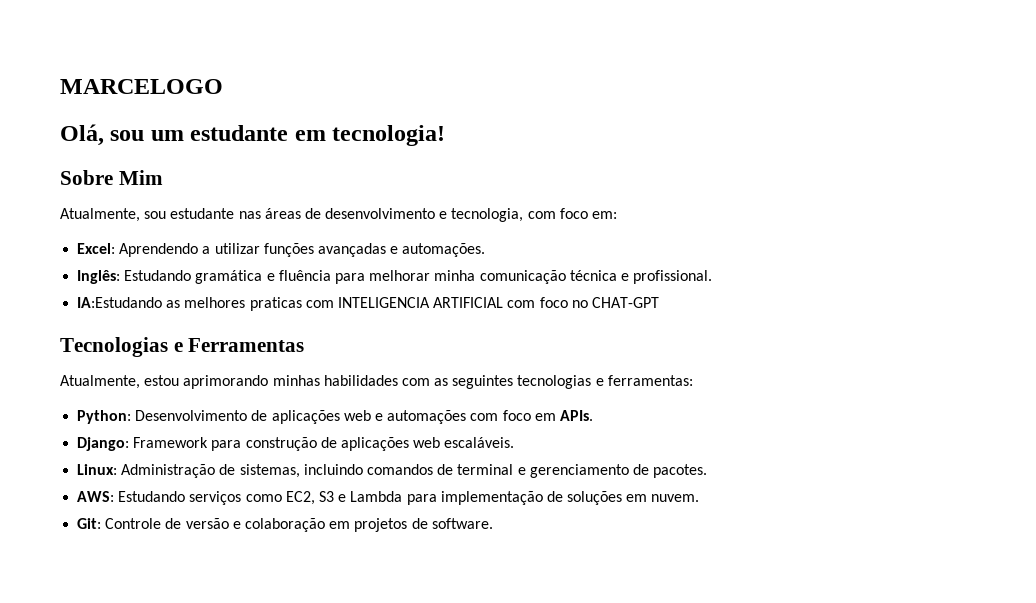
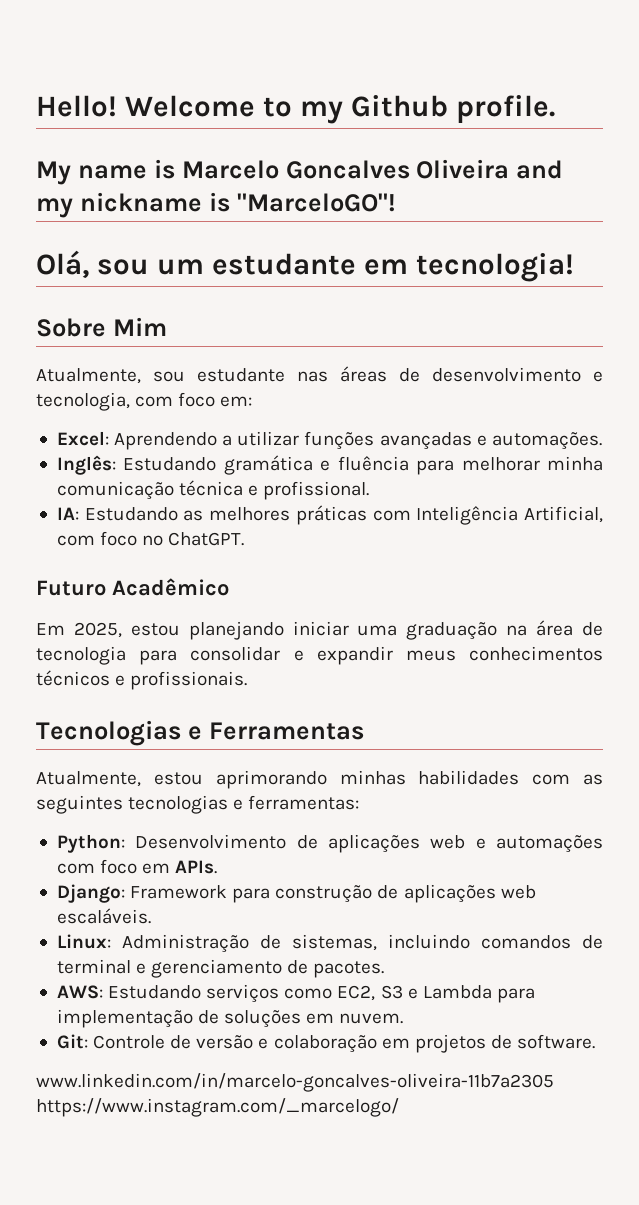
[60,79,223,94] MARCELOGO -> [36,95,555,124] [36,159,564,185] [36,192,395,218] Hello! Welcome to my Github profile. // My name is Marcelo Goncalves Oliveira and my nickname is "MarceloGO"!
[77,297,659,311] IA:Estudando as melhores praticas com INTELIGENCIA ARTIFICIAL com foco no CHAT-GPT -> [56,505,604,525] [56,531,245,546] [36,578,229,596] [36,620,604,640] [36,646,604,665] [36,670,248,690] IA: Estudando as melhores práticas com Inteligência Artificial, com foco no ChatGPT. // Futuro Acadêmico // Em 2025, estou planejando iniciar uma graduação na área de tecnologia para consolidar e expandir meus conhecimentos técnicos e profissionais.
(493, 523) none -> [36,1073,554,1092] [36,1098,399,1117] // www.linkedin.com/in/marcelo-goncalves-oliveira-11b7a2305 https://www.instagram.com/_marcelogo/

